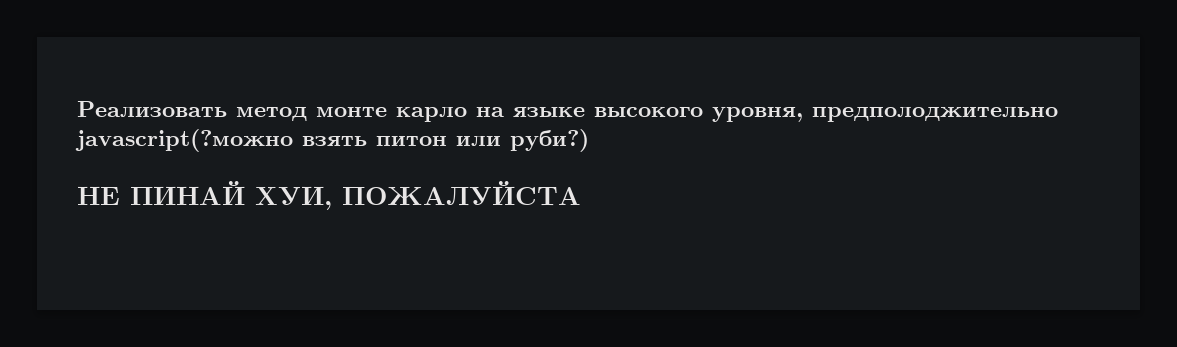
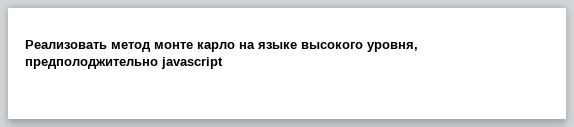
[75,129,589,152] [77,181,581,210] javascript(?можно взять питон или руби?) // НЕ ПИНАЙ ХУИ, ПОЖАЛУЙСТА -> [161,57,223,69] javascript

